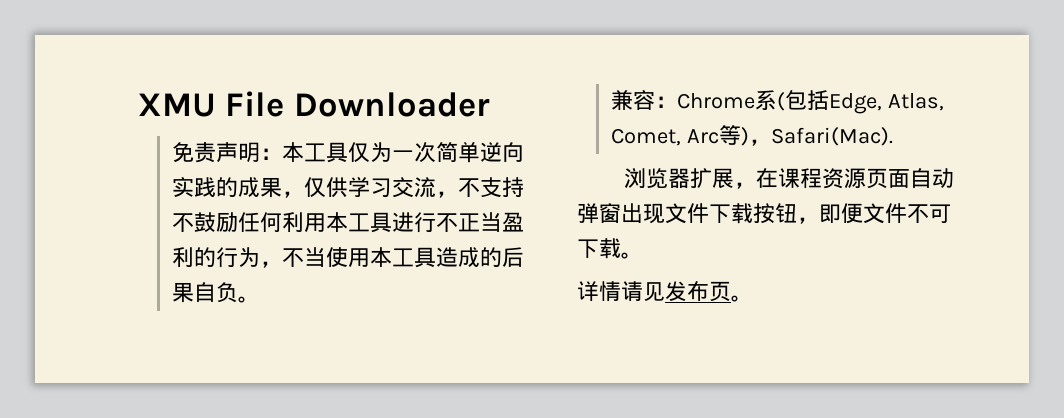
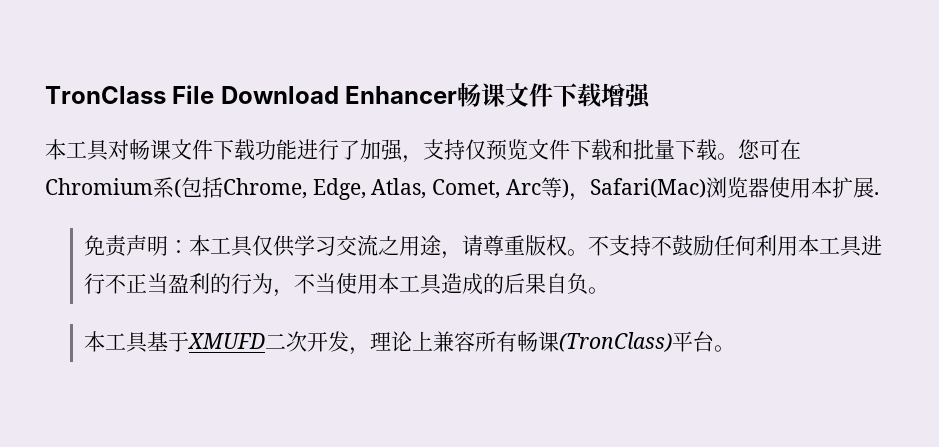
[138,91,490,117] XMU File Downloader -> [45,83,652,109] [45,139,801,163] [45,177,879,201] TronClass File Download Enhancer畅课文件下载增强 // 本工具对畅课文件下载功能进行了加强，支持仅预览文件下载和批量下载。您可在Chromium系(包括Chrome, Edge, Atlas, Comet, Arc等)，Safari(Mac)浏览器使用本扩展.
[369,142,524,163] [171,177,458,198] 为一次简单逆向实践的成果，仅供学习交流， -> [273,235,589,259] 供学习交流之用途，请尊重版权。
[610,90,944,114] [610,125,893,146] [623,168,954,189] [577,203,951,224] [577,238,643,259] [577,281,731,302] 兼容：Chrome系(包括Edge, Atlas, Comet, Arc等)，Safari(Mac). // 浏览器扩展，在课程资源页面自动弹窗出现文件下载按钮，即便文件不可下载。 // 详情请见发布页 -> [84,331,715,355] 本工具基于XMUFD二次开发，理论上兼容所有畅课(TronClass)平台

